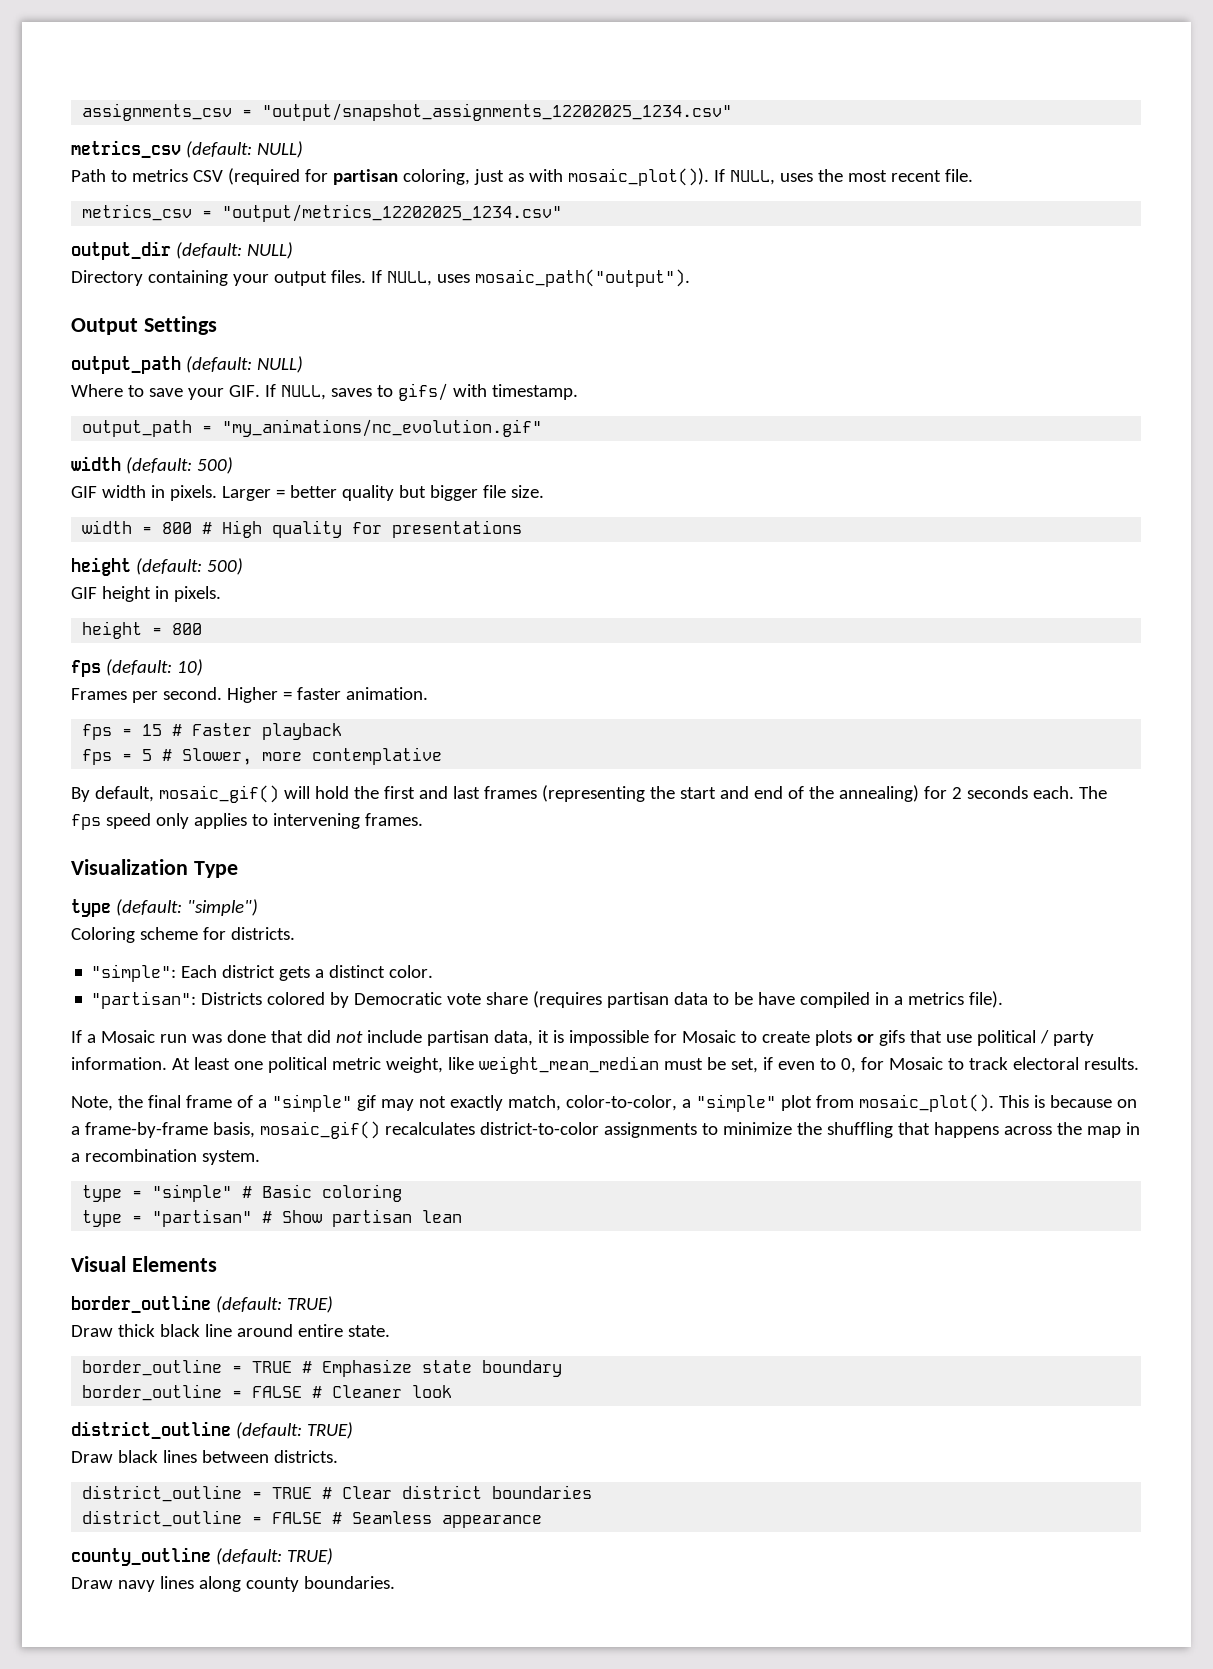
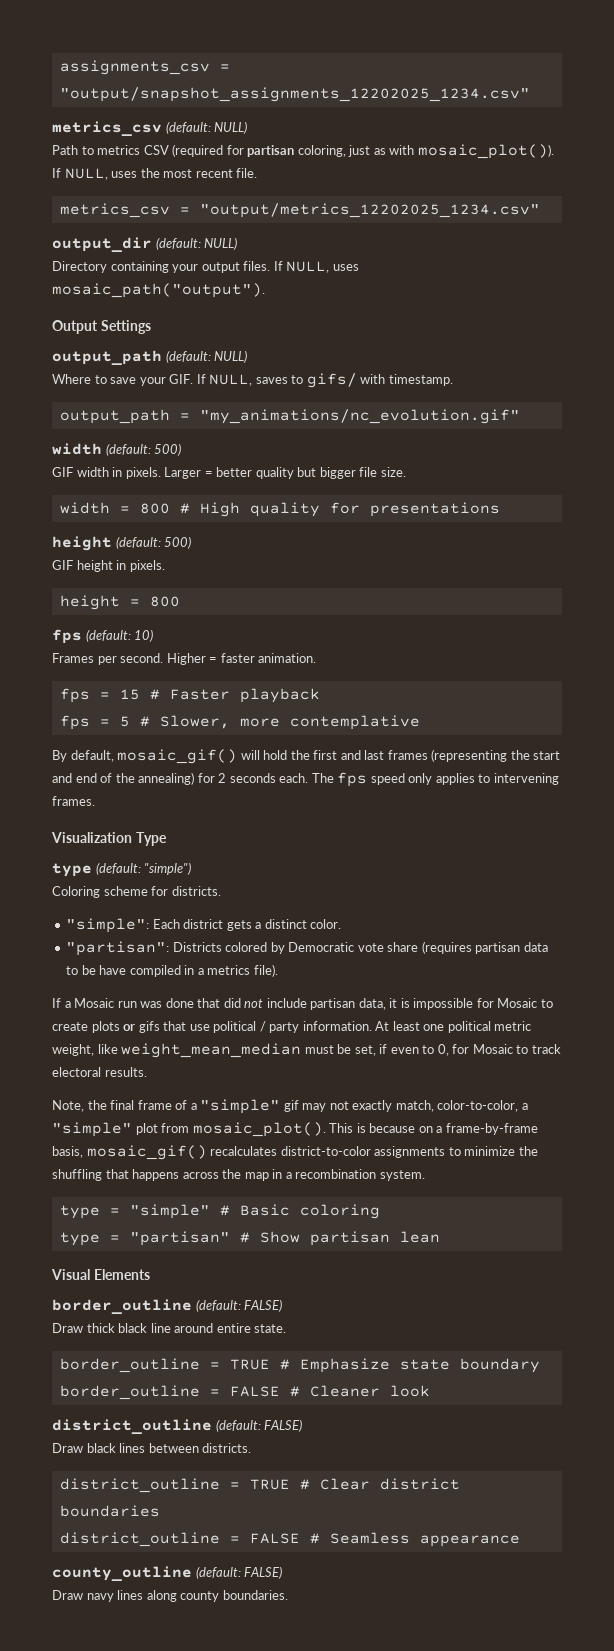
[286,1296,333,1313] TRUE) -> [244,1299,283,1312] FALSE)
[306,1422,353,1439] TRUE) -> [264,1419,303,1432] FALSE)
[286,1548,333,1565] TRUE) -> [244,1566,283,1579] FALSE)

